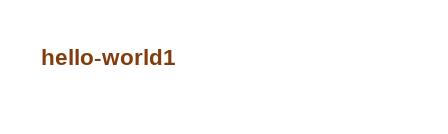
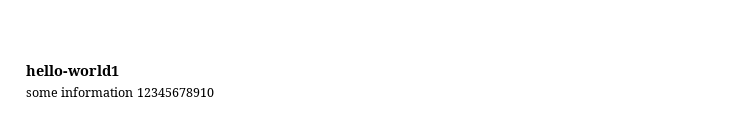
(176, 57) none -> [26,87,214,97] // some information 12345678910

